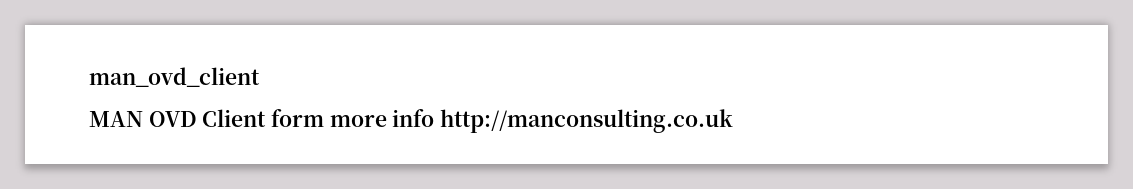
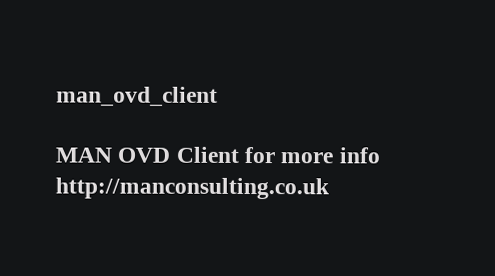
[271,109,325,127] form -> [244,146,276,164] for

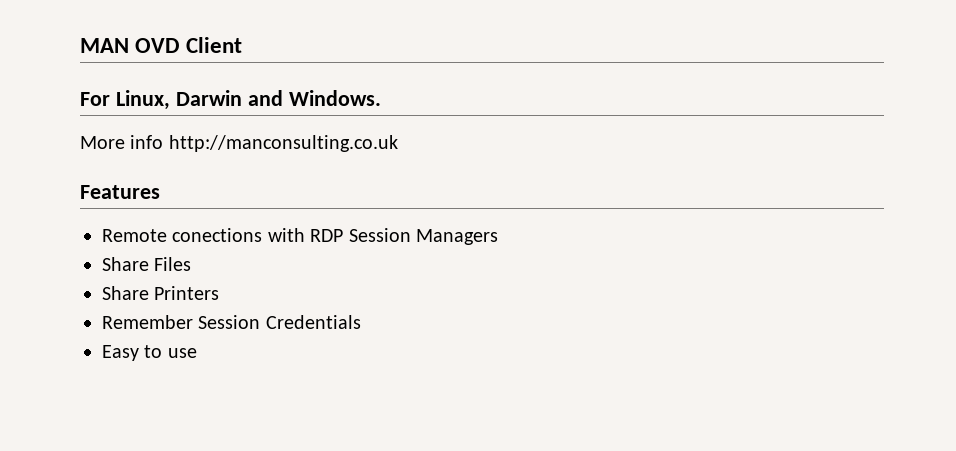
[56,86,218,107] man_ovd_client // -> (80, 45) none
[244,146,380,164] [55,177,330,200] for more info http://manconsulting.co.uk -> [80,90,381,110] [80,135,398,152] [80,185,160,199] [102,228,498,245] [102,257,192,271] [102,286,220,300] [102,315,361,329] [102,345,197,361] // For Linux, Darwin and Windows. // More info http://manconsulting.co.uk // Features // Remote conections with RDP Session Managers // Share Files // Share Printers // Remember Session Credentials // Easy to use

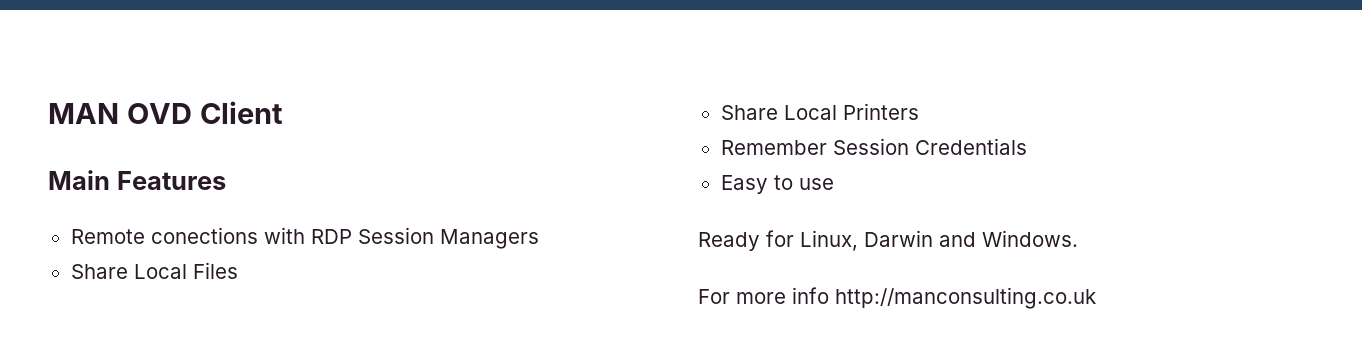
[80,90,381,110] [80,135,398,152] For Linux, Darwin and Windows. // More info http://manconsulting.co.uk // -> [48,170,110,190] Main
(149, 264) none -> [133,264,187,279] Local
(149, 293) none -> [783,105,837,120] Local
(197, 353) none -> [698,230,1078,251] [698,287,1096,309] // Ready for Linux, Darwin and Windows. // For more info http://manconsulting.co.uk

